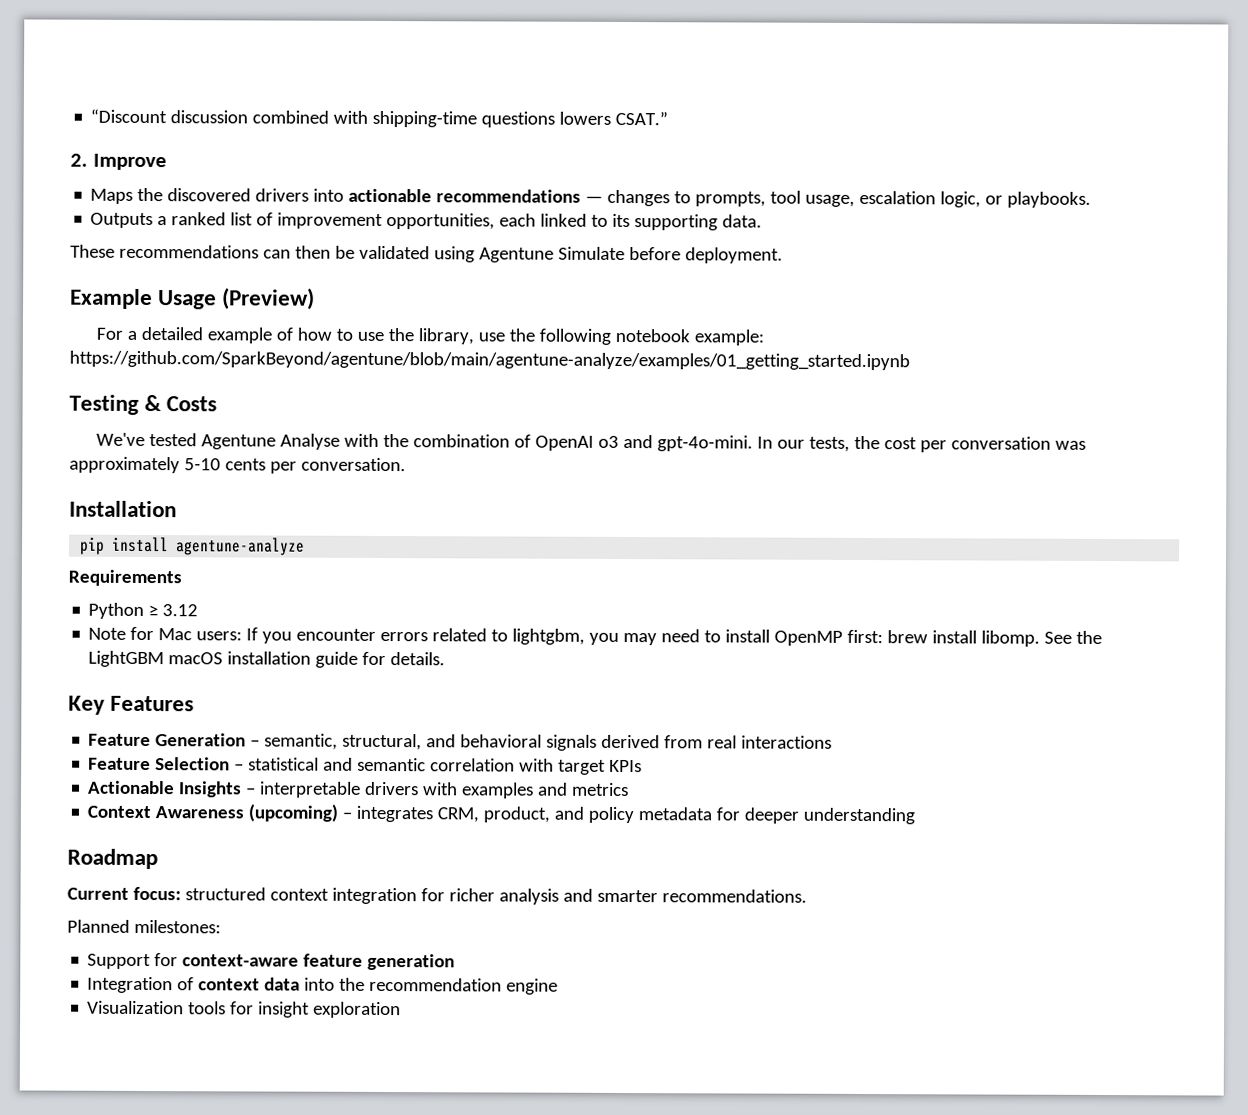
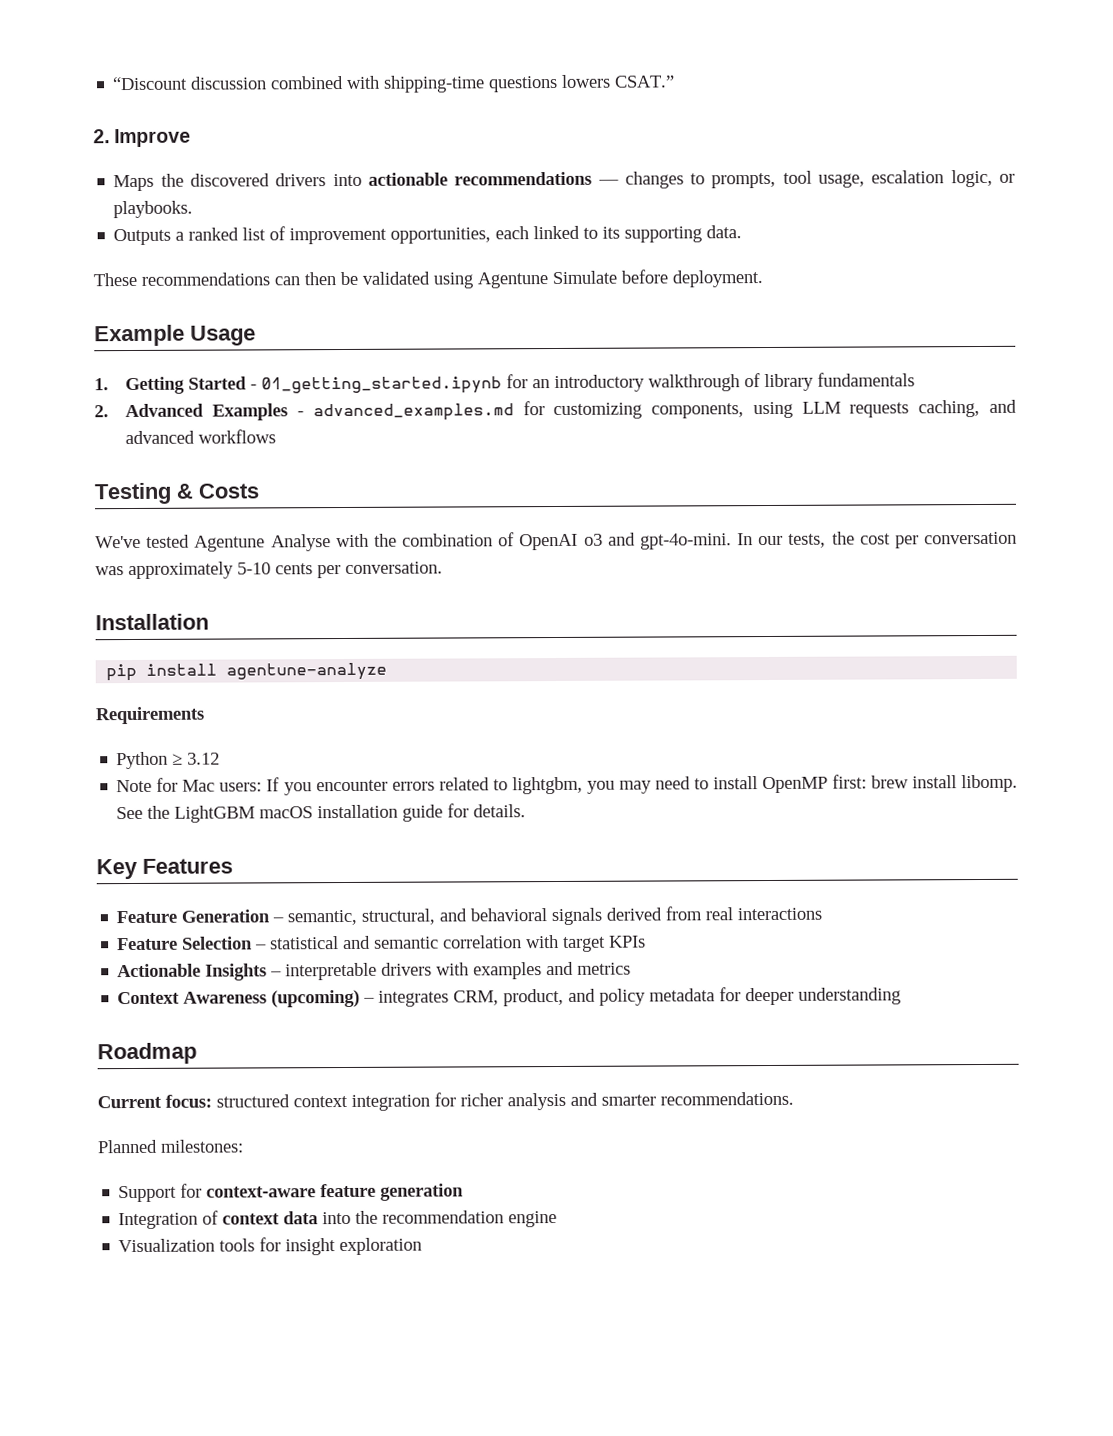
[222,287,316,310] [96,326,765,346] [69,350,910,371] (Preview) // For a detailed example of how to use the library, use the following notebook example: https://github.com/SparkBeyond/agentune/blob/main/agentune-analyze/examples/01_getting_started.ipynb -> [94,372,916,395] [94,399,1018,422] [125,429,277,445] // 1. Getting Started - 01_getting_started.ipynb for an introductory walkthrough of library fundamentals // 2. Advanced Examples - advanced_examples.md for customizing components, using LLM requests caching, and advanced workflows

